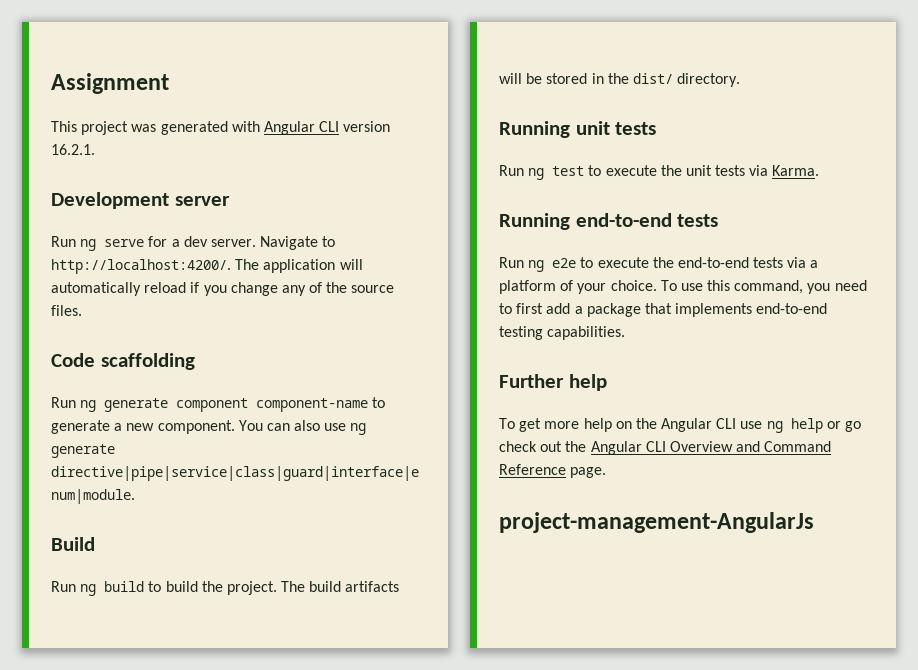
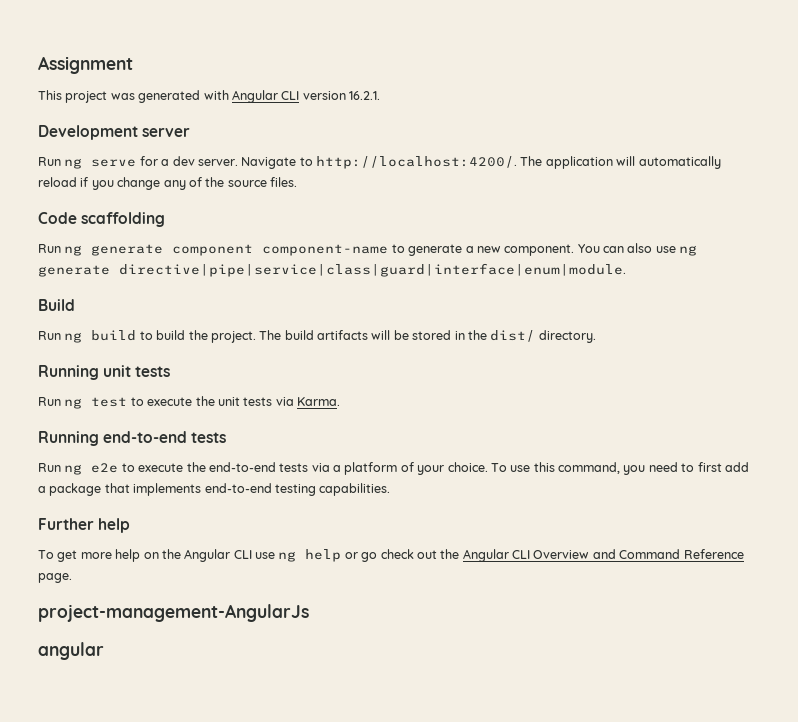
(814, 522) none -> [38,642,104,660] // angular

